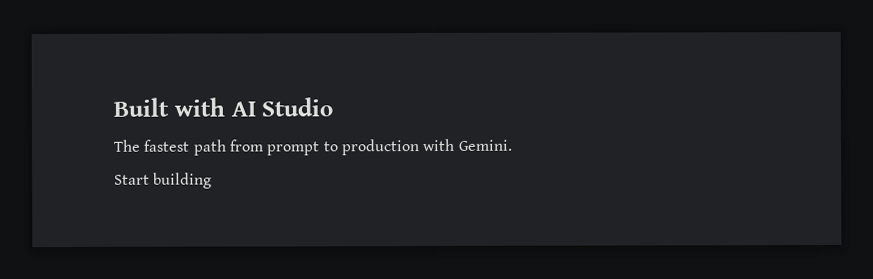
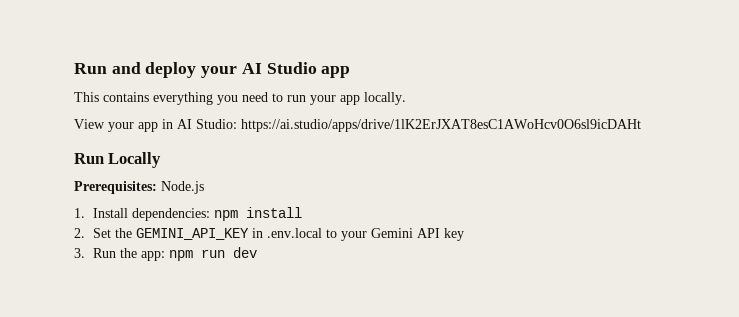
[113,97,334,117] [113,138,513,156] [114,172,213,189] Built with AI Studio // The fastest path from prompt to production with Gemini. // Start building -> [74,62,351,78] [74,92,406,105] [74,119,641,132] [74,152,162,168] [74,181,204,194] [74,207,302,221] [74,228,464,241] [74,247,257,261] Run and deploy your AI Studio app // This contains everything you need to run your app locally. // View your app in AI Studio: https://ai.studio/apps/drive/1lK2ErJXAT8esC1AWoHcv0O6sl9icDAHt // Run Locally // Prerequisites: Node.js // 1. Install dependencies: npm install // 2. Set the GEMINI_API_KEY in .env.local to your Gemini API key // 3. Run the app: npm run dev

